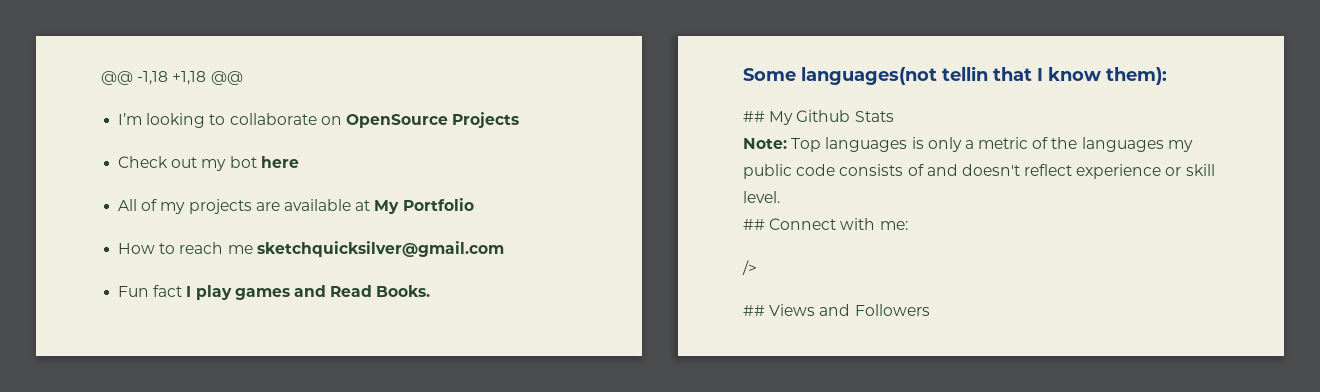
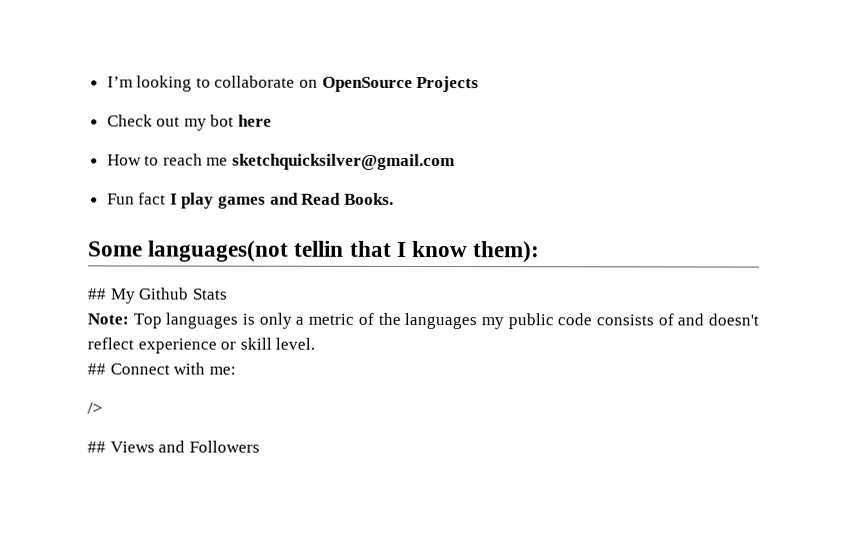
[101,71,243,85] @@ -1,18 +1,18 @@ // -> (106, 82) none
[118,198,474,214] // All of my projects are available at My Portfolio -> (273, 120) none

